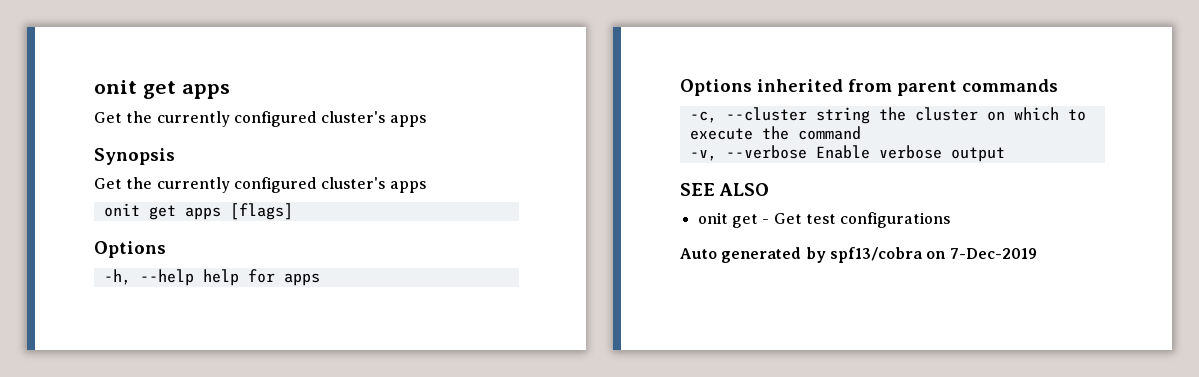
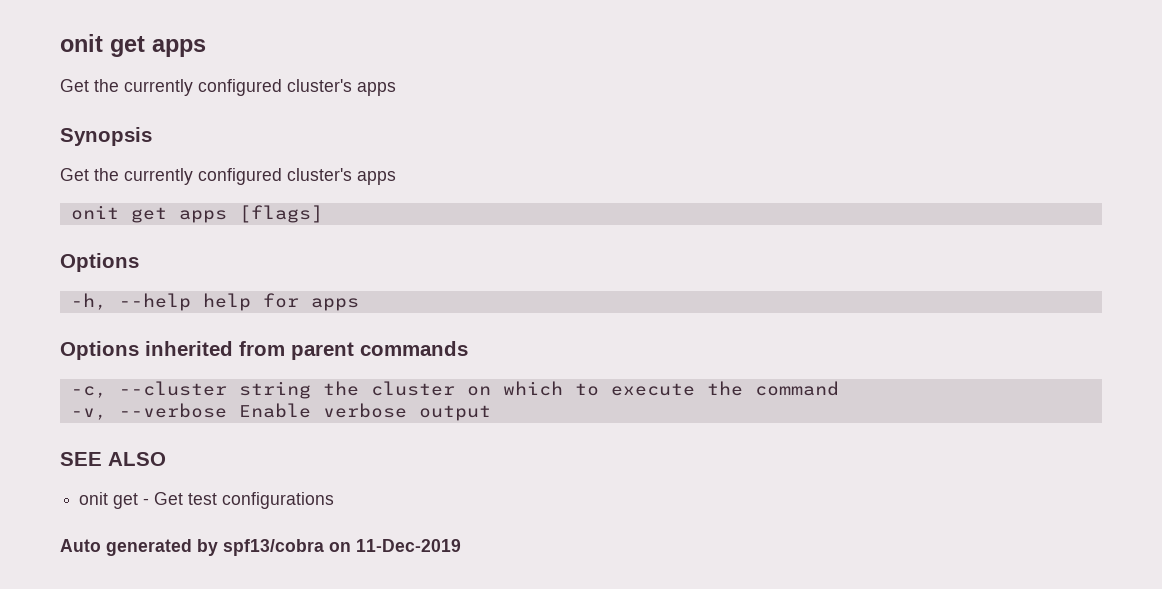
[949,248,1037,259] 7-Dec-2019 -> [356,539,461,552] 11-Dec-2019

